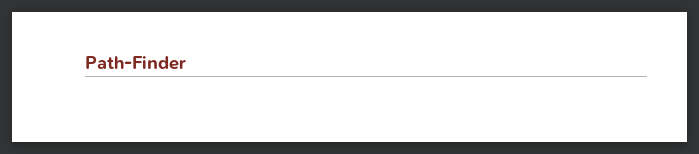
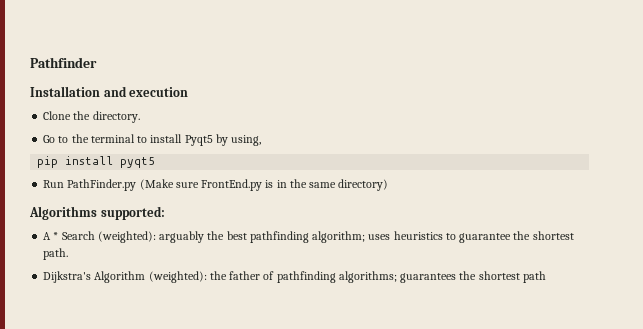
[85,56,186,70] Path-Finder -> [30,57,97,68] [30,86,189,97] [43,111,140,123] [43,134,262,146] [37,156,156,168] [43,179,389,191] [29,206,165,220] [43,231,574,243] [43,248,69,260] [43,271,546,283] Pathfinder // Installation and execution // Clone the directory. // Go to the terminal to install Pyqt5 by using, // pip install pyqt5 // Run PathFinder.py (Make sure FrontEnd.py is in the same directory) // Algorithms supported: // A * Search (weighted): arguably the best pathfinding algorithm; uses heuristics to guarantee the shortest path. // Dijkstra's Algorithm (weighted): the father of pathfinding algorithms; guarantees the shortest path

